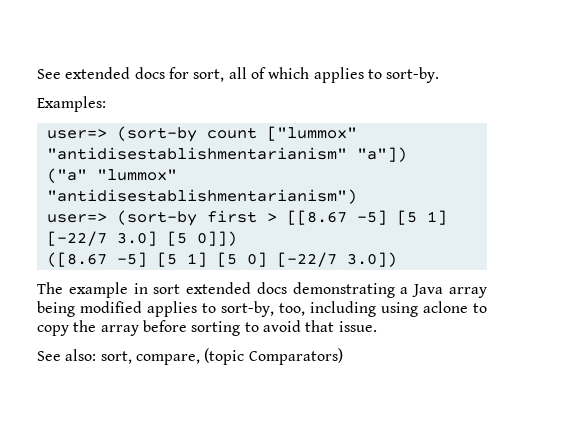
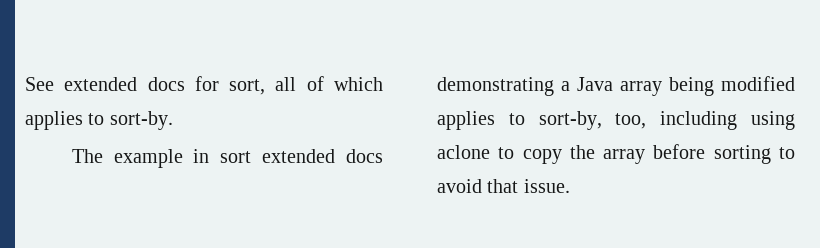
[37,96,106,112] [46,126,357,142] [46,147,407,162] [46,168,177,183] [46,189,357,204] [46,210,447,226] [46,231,237,246] [46,252,397,267] // Examples: // user=> (sort-by count ["lummox" "antidisestablishmentarianism" "a"]) // ("a" "lummox" "antidisestablishmentarianism") // user=> (sort-by first > [[8.67 -5] [5 1] [-22/7 3.0] [5 0]]) // ([8.67 -5] [5 1] [5 0] [-22/7 3.0]) -> (173, 120) none
[37,348,343,365] // See also: sort, compare, (topic Comparators) -> (570, 186) none

